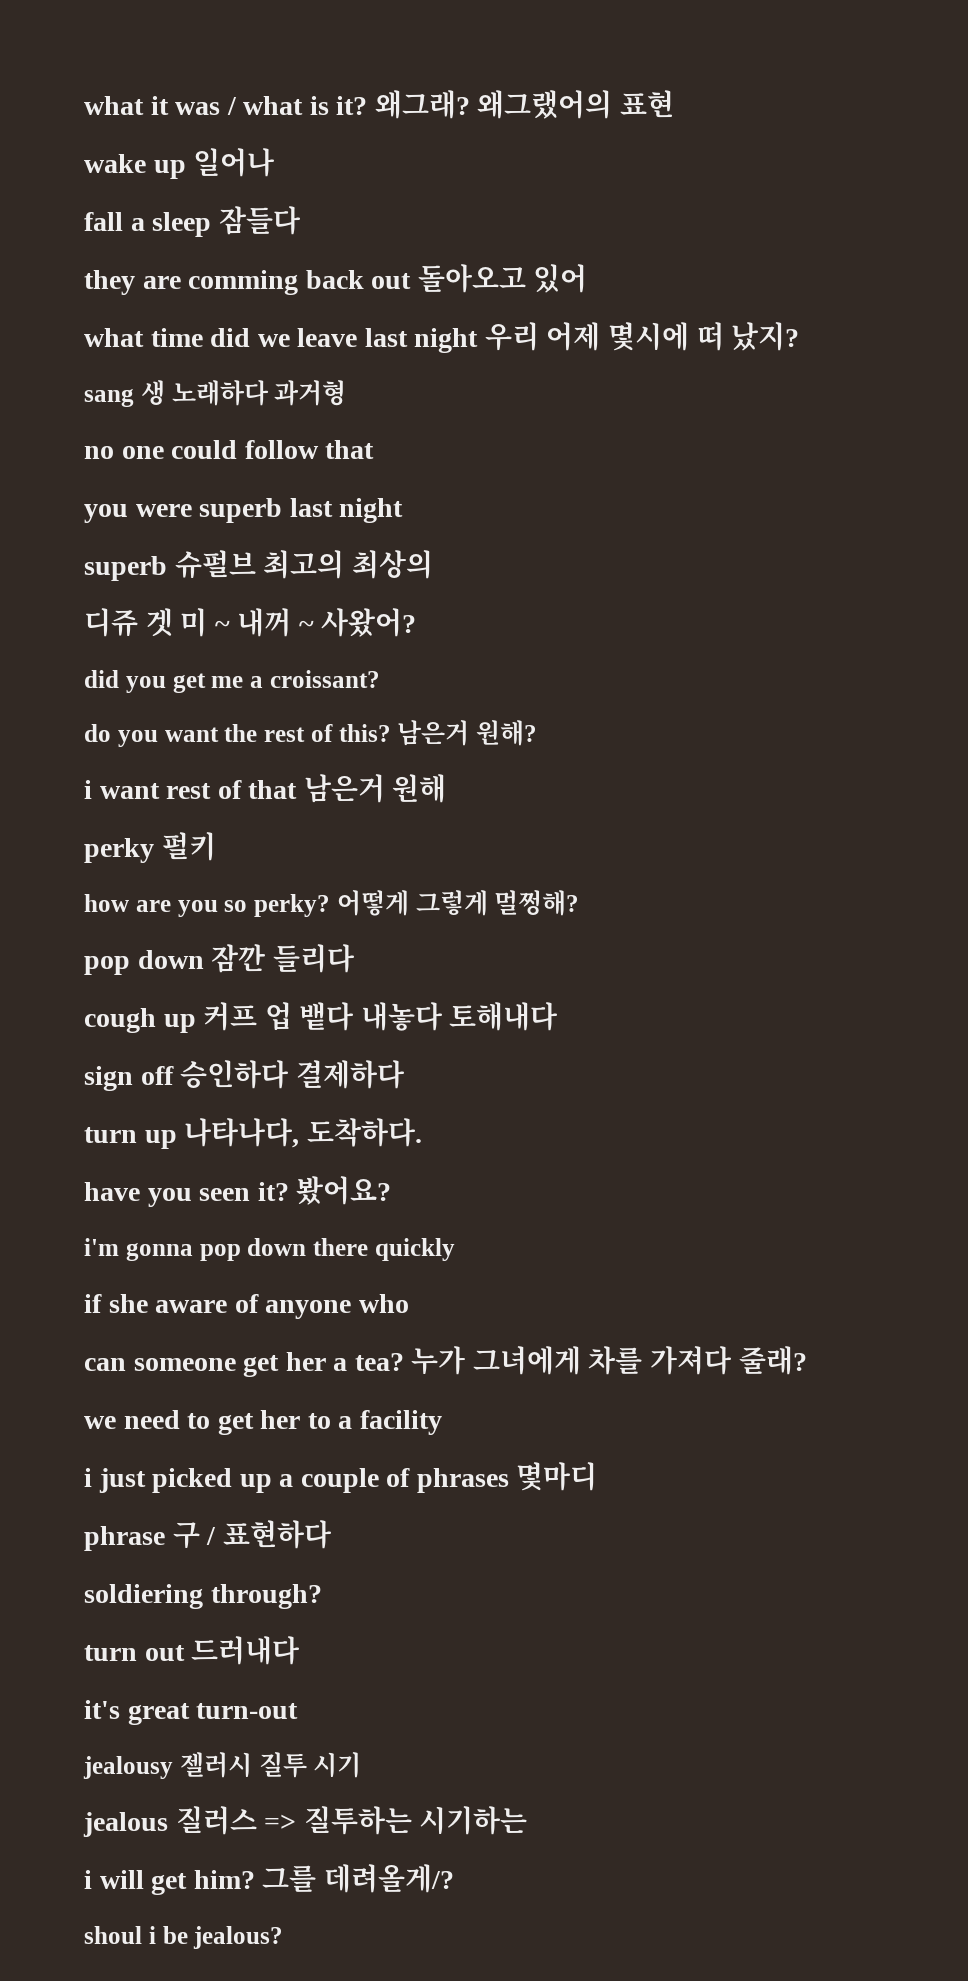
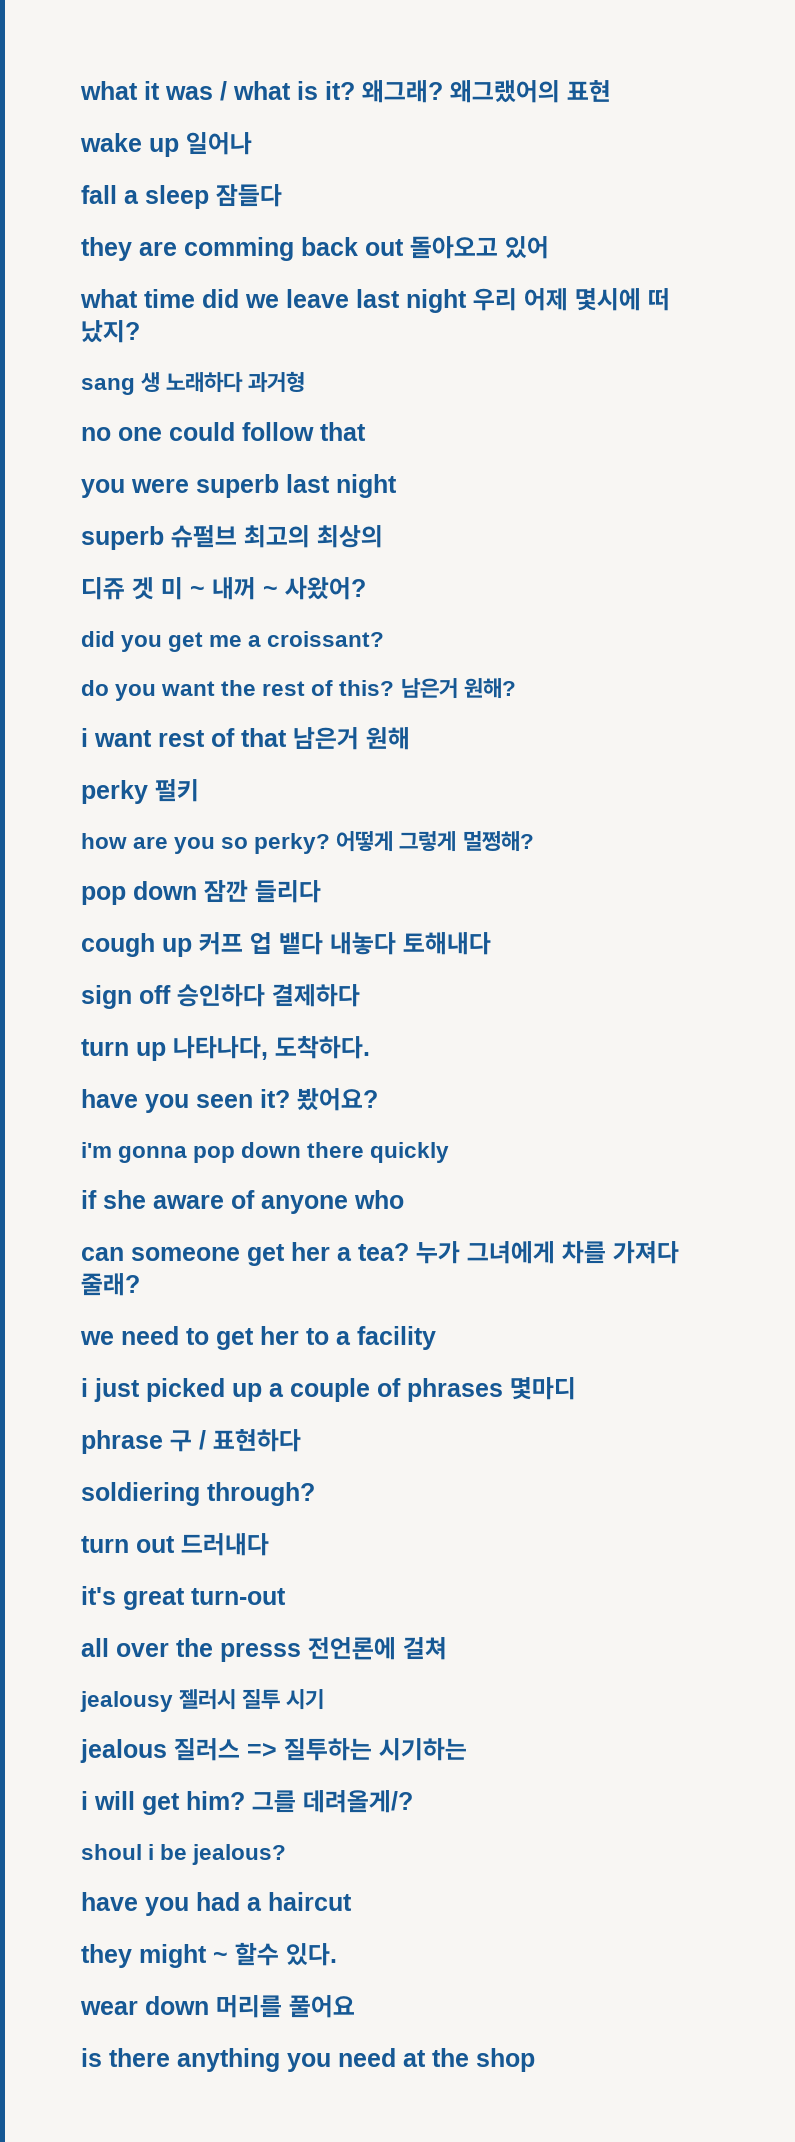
(299, 1711) none -> [81,1637,447,1662] // all over the presss 전언론에 걸쳐
(284, 1937) none -> [81,1892,352,1916] [81,1942,337,1968] [80,1995,355,2018] [81,2048,535,2072] // have you had a haircut // they might ~ 할수 있다. // wear down 머리를 풀어요 // is there anything you need at the shop

